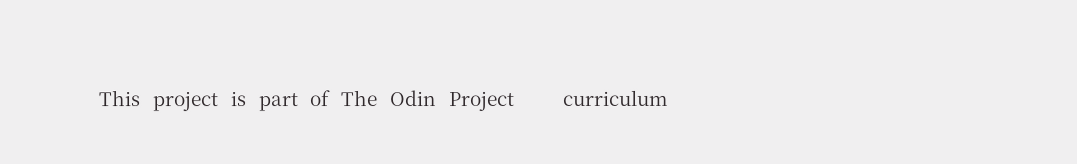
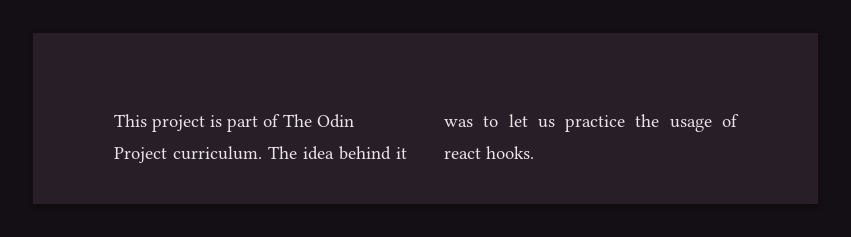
[563,89,669,106] curriculum -> [173,146,407,160] [444,114,739,132] [444,146,534,159] curriculum. The idea behind it was to let us practice the usage of react hooks.

